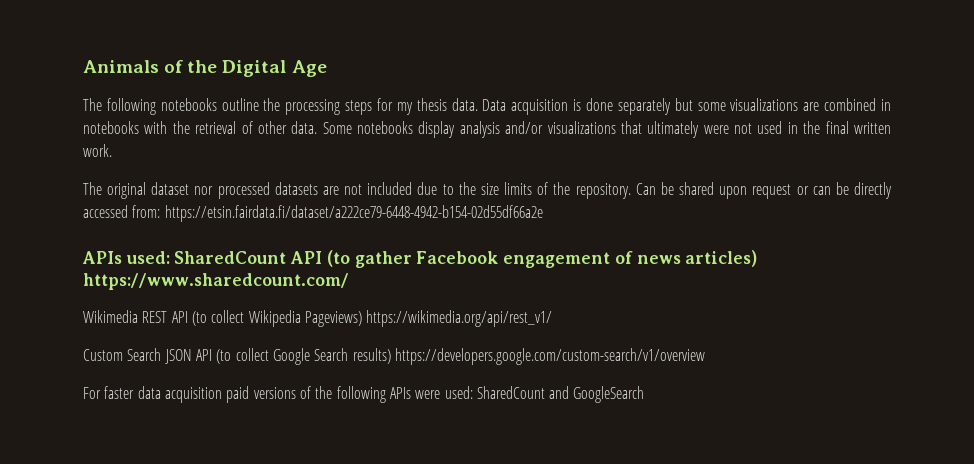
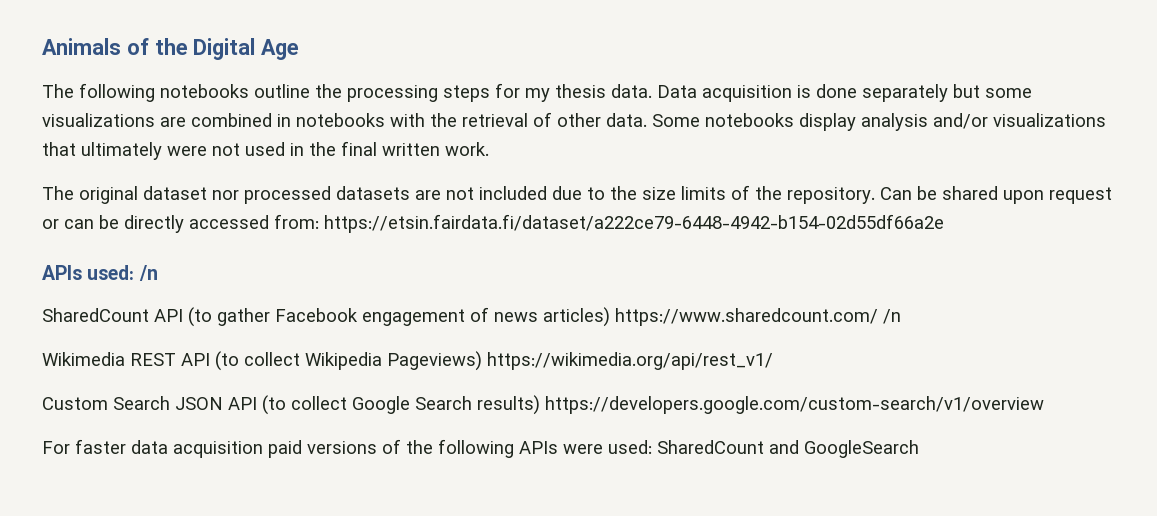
(170, 257) none -> [138,265,158,281] /n //
(349, 281) none -> [883,309,901,324] /n

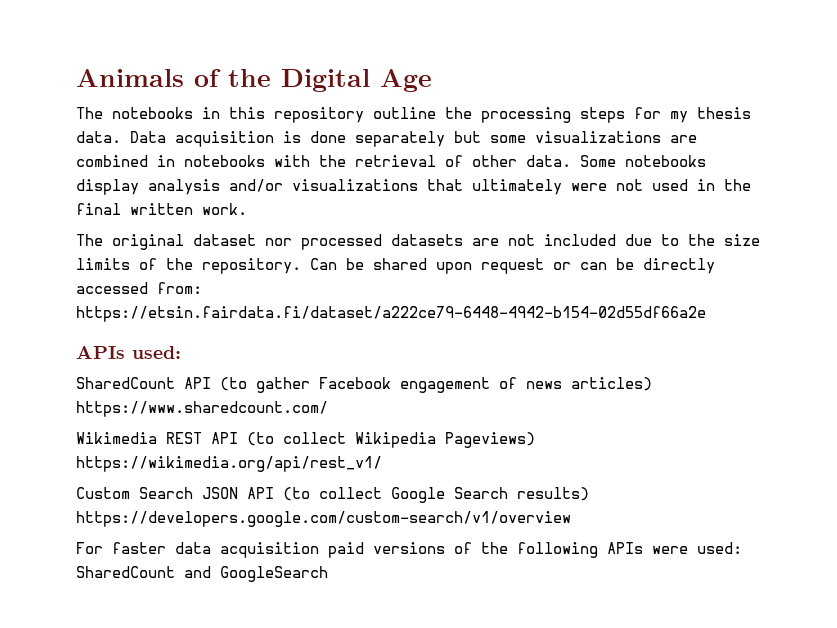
[79,83,249,102] following notebooks -> [112,107,364,123] notebooks in this repository
[138,265,158,281] /n -> (181, 352) none
[883,309,901,324] /n -> (328, 409) none

